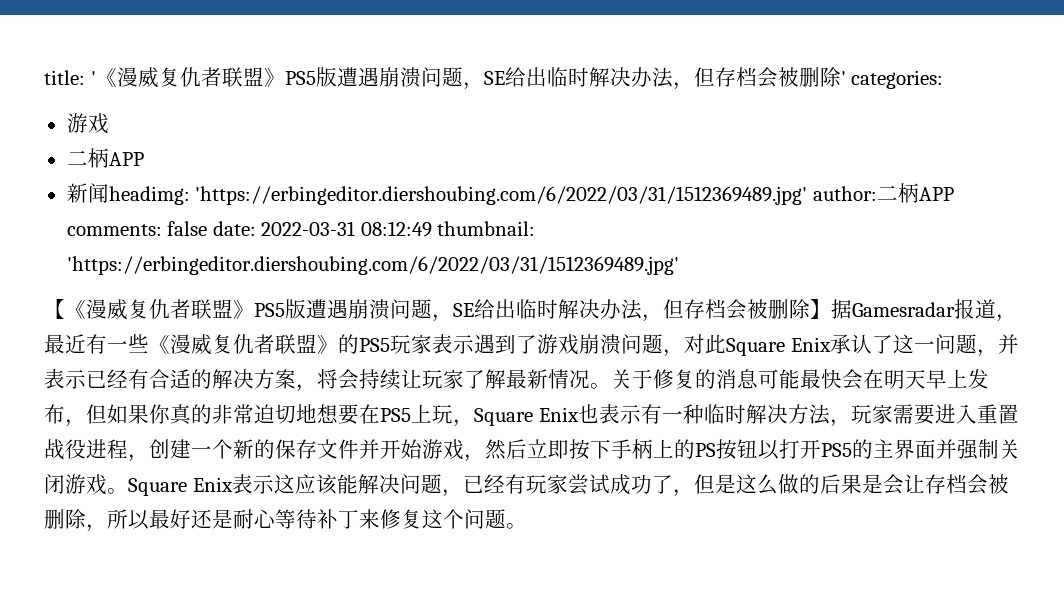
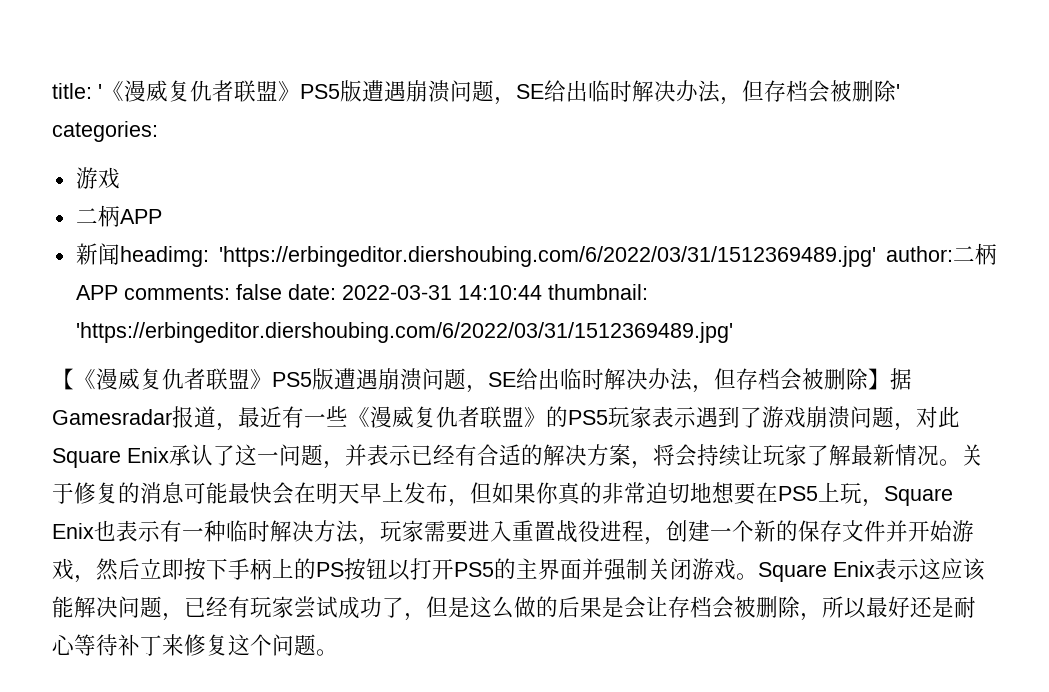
[360,221,432,237] 08:12:49 -> [457,285,542,300] 14:10:44

